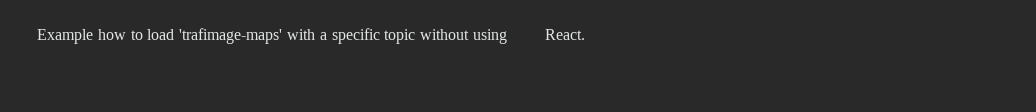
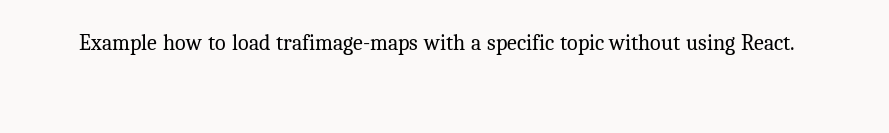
[179,28,283,44] 'trafimage-maps' -> [275,34,418,55] trafimage-maps

